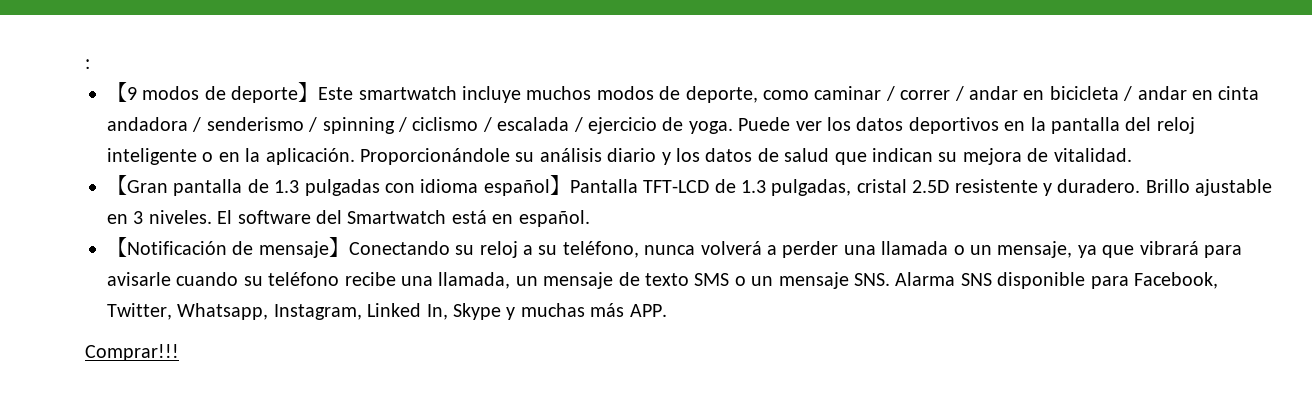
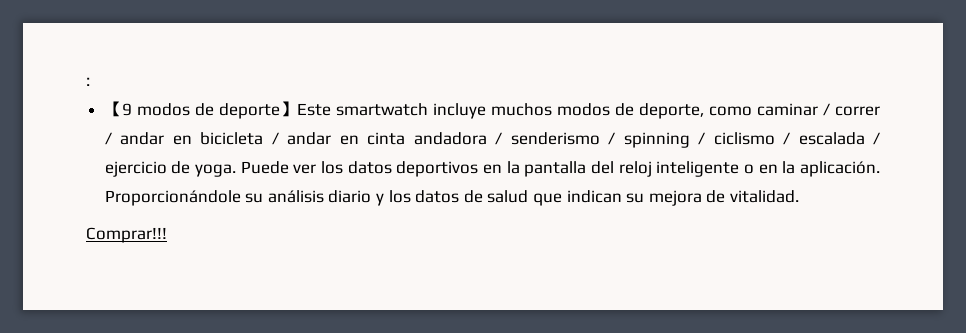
[107,175,1273,196] [107,210,590,227] [107,237,1242,258] [107,272,1218,289] [107,303,667,320] // 【Gran pantalla de 1.3 pulgadas con idioma español】Pantalla TFT-LCD de 1.3 pulgadas, cristal 2.5D resistente y duradero. Brillo ajustable en 3 niveles. El software del Smartwatch está en español. // 【Notificación de mensaje】Conectando su reloj a su teléfono, nunca volverá a perder una llamada o un mensaje, ya que vibrará para avisarle cuando su teléfono recibe una llamada, un mensaje de texto SMS o un mensaje SNS. Alarma SNS disponible para Facebook, Twitter, Whatsapp, Instagram, Linked In, Skype y muchas más APP. -> (799, 196) none

